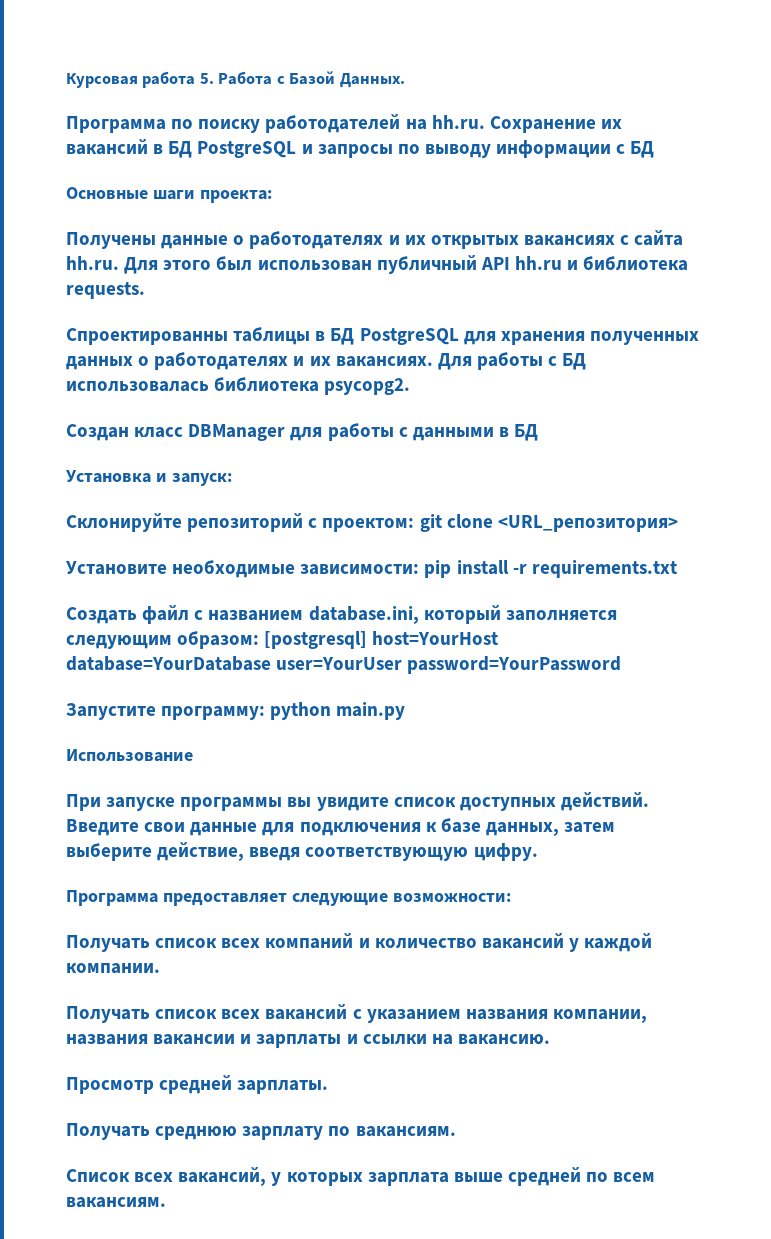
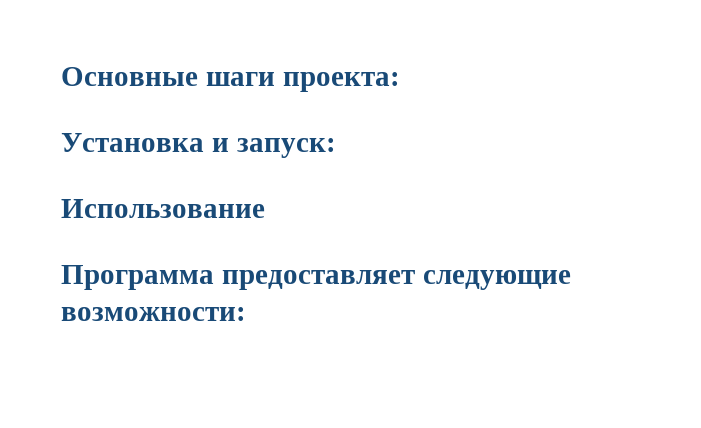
[66,71,405,88] [66,114,622,133] [66,139,655,158] [66,187,272,203] [66,230,684,249] [66,255,689,274] [66,282,145,299] [66,327,699,345] [66,352,587,370] [66,377,411,395] [66,423,539,441] [66,470,232,486] [66,513,678,532] [66,560,677,578] [66,605,617,624] [66,631,499,649] [66,656,622,674] [66,702,406,720] [66,749,193,762] [66,792,649,811] [66,818,616,836] [66,842,538,861] [66,890,511,906] [66,933,653,952] [66,963,160,974] [66,1004,647,1023] [66,1034,550,1048] [66,1075,329,1094] [66,1123,456,1140] [66,1167,656,1186] [66,1197,166,1208] Курсовая работа 5. Работа с Базой Данных. // Программа по поиску работодателей на hh.ru. Сохранение их вакансий в БД PostgreSQL и запросы по выводу информации с БД // Основные шаги проекта: // Получены данные о работодателях и их открытых вакансиях с сайта hh.ru. Для этого был использован публичный API hh.ru и библиотека requests. // Спроектированны таблицы в БД PostgreSQL для хранения полученных данных о работодателях и их вакансиях. Для работы с БД использовалась библиотека psycopg2. // Создан класс DBManager для работы с данными в БД // Установка и запуск: // Склонируйте репозиторий с проектом: git clone <URL_репозитория> // Установите необходимые зависимости: pip install -r requirements.txt // Создать файл с названием database.ini, который заполняется следующим образом: [postgresql] host=YourHost database=YourDatabase user=YourUser password=YourPassword // Запустите программу: python main.py // Использование // При запуске программы вы увидите список доступных действий. Введите свои данные для подключения к базе данных, затем выберите действие, введя соответствующую цифру. // Программа предоставляет следующие возможности: // Получать список всех компаний и количество вакансий у каждой компании. // Получать список всех вакансий с указанием названия компании, названия вакансии и зарплаты и ссылки на вакансию. // Просмотр средней зарплаты. // Получать среднюю зарплату по вакансиям. // Список всех вакансий, у которых зарплата выше средней по всем вакансиям. -> [61,67,400,92] [61,133,336,158] [61,199,265,218] [61,265,571,290] [61,307,246,321] Основные шаги проекта: // Установка и запуск: // Использование // Программа предоставляет следующие возможности:

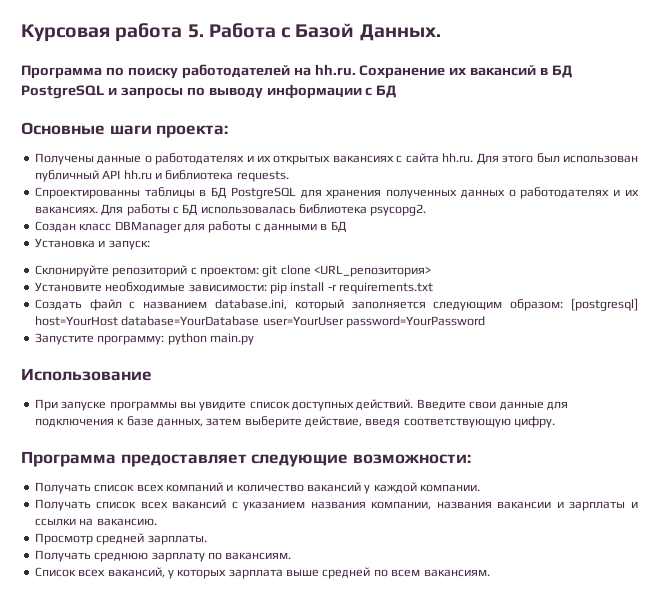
[61,67,400,92] [61,133,336,158] [61,199,265,218] [61,265,571,290] [61,307,246,321] Основные шаги проекта: // Установка и запуск: // Использование // Программа предоставляет следующие возможности: -> [21,23,441,42] [21,64,573,79] [21,84,397,99] [21,122,229,138] [34,153,638,165] [34,170,289,182] [34,187,639,199] [34,204,427,216] [34,221,346,233] [34,238,150,250] [34,265,431,277] [34,282,433,294] [34,298,638,311] [34,316,485,328] [34,333,254,345] [21,368,152,381] [34,399,568,411] [34,416,556,428] [21,451,471,467] [34,482,481,494] [34,499,639,511] [34,518,157,526] [34,533,207,545] [34,550,292,562] [34,567,490,579] Курсовая работа 5. Работа с Базой Данных. // Программа по поиску работодателей на hh.ru. Сохранение их вакансий в БД PostgreSQL и запросы по выводу информации с БД // Основные шаги проекта: // Получены данные о работодателях и их открытых вакансиях с сайта hh.ru. Для этого был использован публичный API hh.ru и библиотека requests. // Спроектированны таблицы в БД PostgreSQL для хранения полученных данных о работодателях и их вакансиях. Для работы с БД использовалась библиотека psycopg2. // Создан класс DBManager для работы с данными в БД // Установка и запуск: // Склонируйте репозиторий с проектом: git clone <URL_репозитория> // Установите необходимые зависимости: pip install -r requirements.txt // Создать файл с названием database.ini, который заполняется следующим образом: [postgresql] host=YourHost database=YourDatabase user=YourUser password=YourPassword // Запустите программу: python main.py // Использование // При запуске программы вы увидите список доступных действий. Введите свои данные для подключения к базе данных, затем выберите действие, введя соответствующую цифру. // Программа предоставляет следующие возможности: // Получать список всех компаний и количество вакансий у каждой компании. // Получать список всех вакансий с указанием названия компании, названия вакансии и зарплаты и ссылки на вакансию. // Просмотр средней зарплаты. // Получать среднюю зарплату по вакансиям. // Список всех вакансий, у которых зарплата выше средней по всем вакансиям.

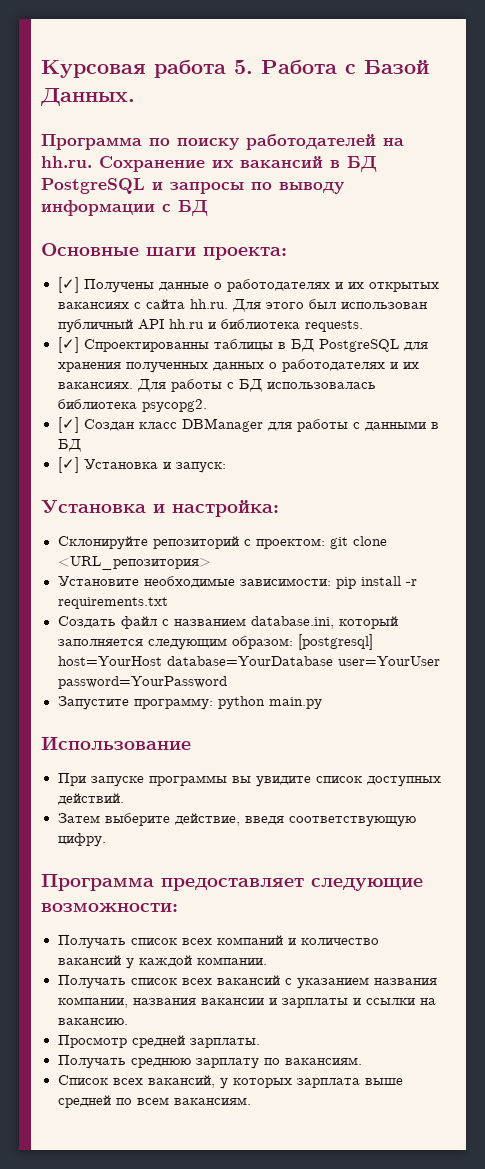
(229, 131) none -> [57,277,79,293] [✓]
(289, 176) none -> [57,337,79,353] [✓]
(427, 210) none -> [57,417,79,433] [✓]
(346, 227) none -> [57,457,79,473] [✓]
(150, 245) none -> [41,500,279,517] // Установка и настройка:
[416,399,568,410] [34,416,242,427] Введите свои данные для подключения к базе данных, затем -> [57,813,100,823] // Затем

